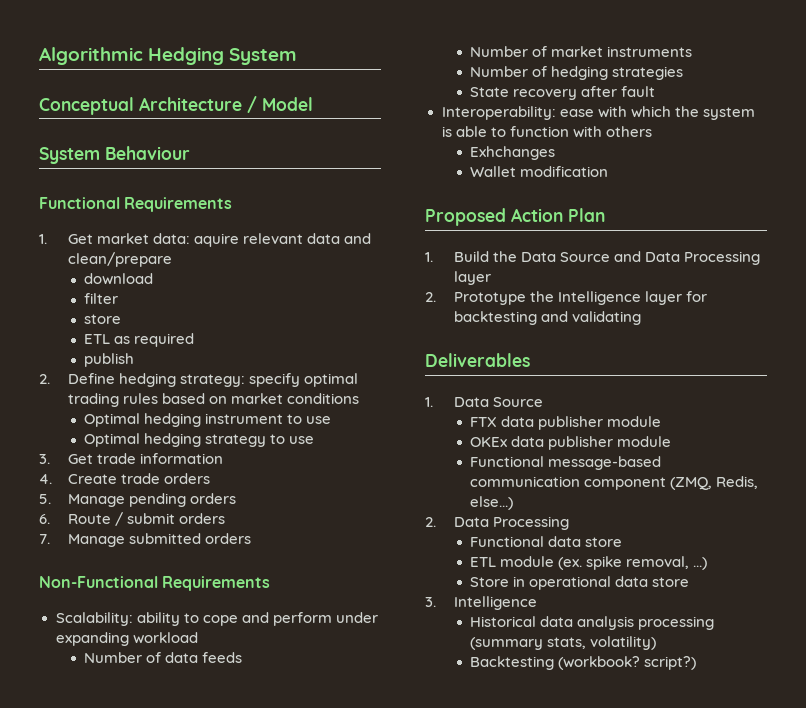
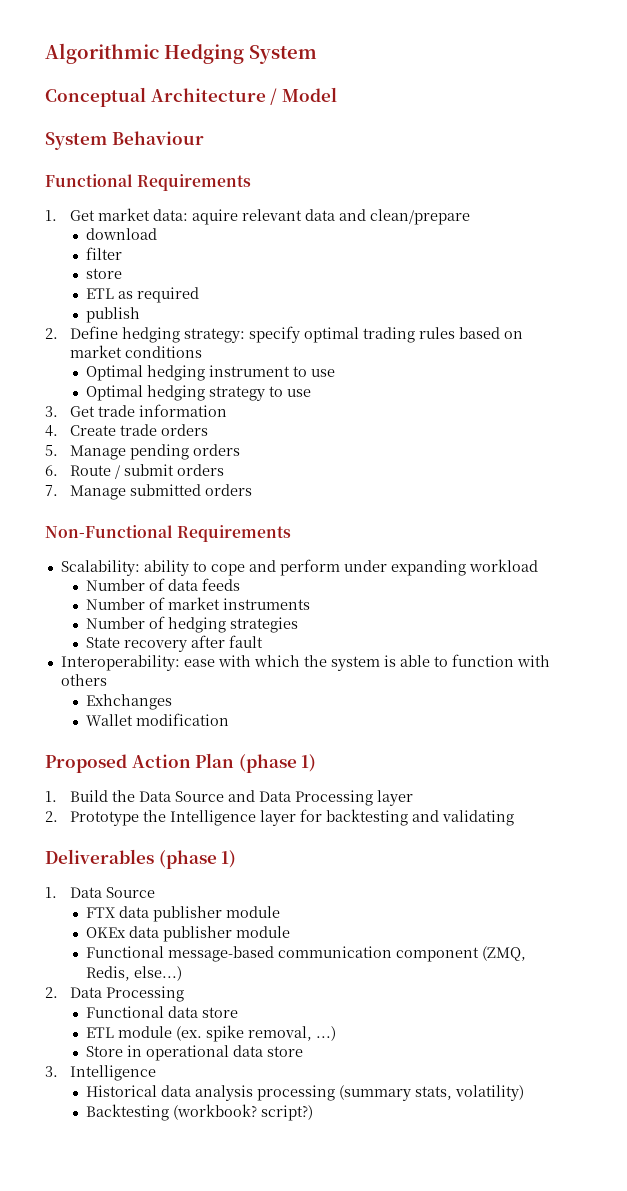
(605, 215) none -> [238,754,317,773] (phase 1)
(530, 360) none -> [158,850,237,869] (phase 1)

